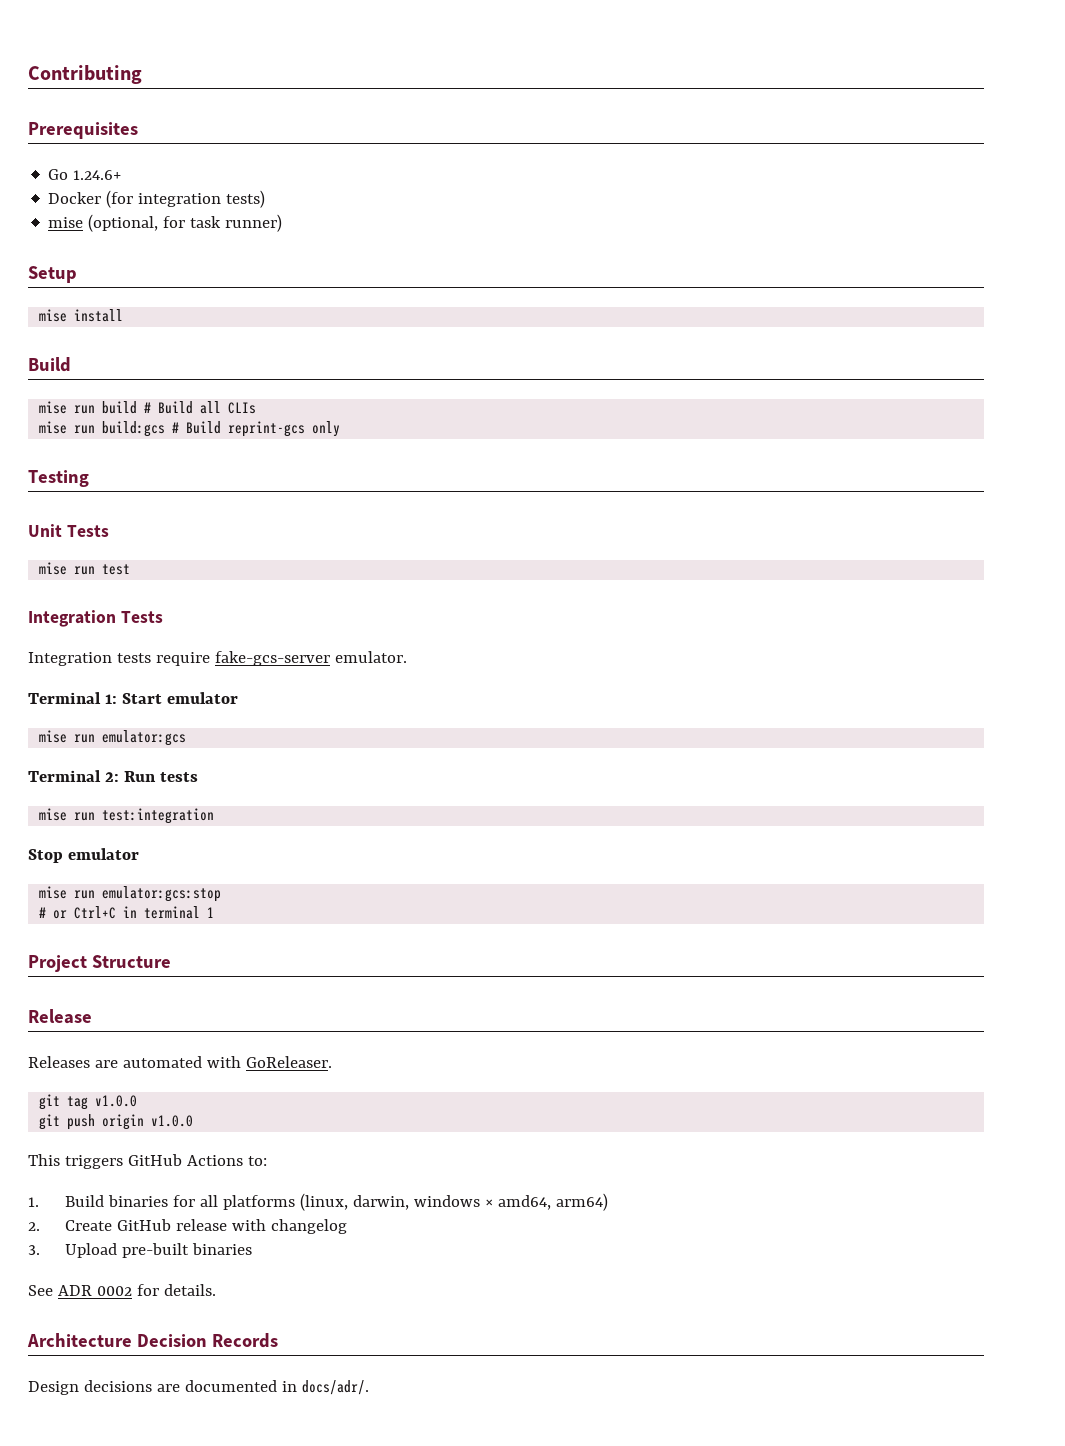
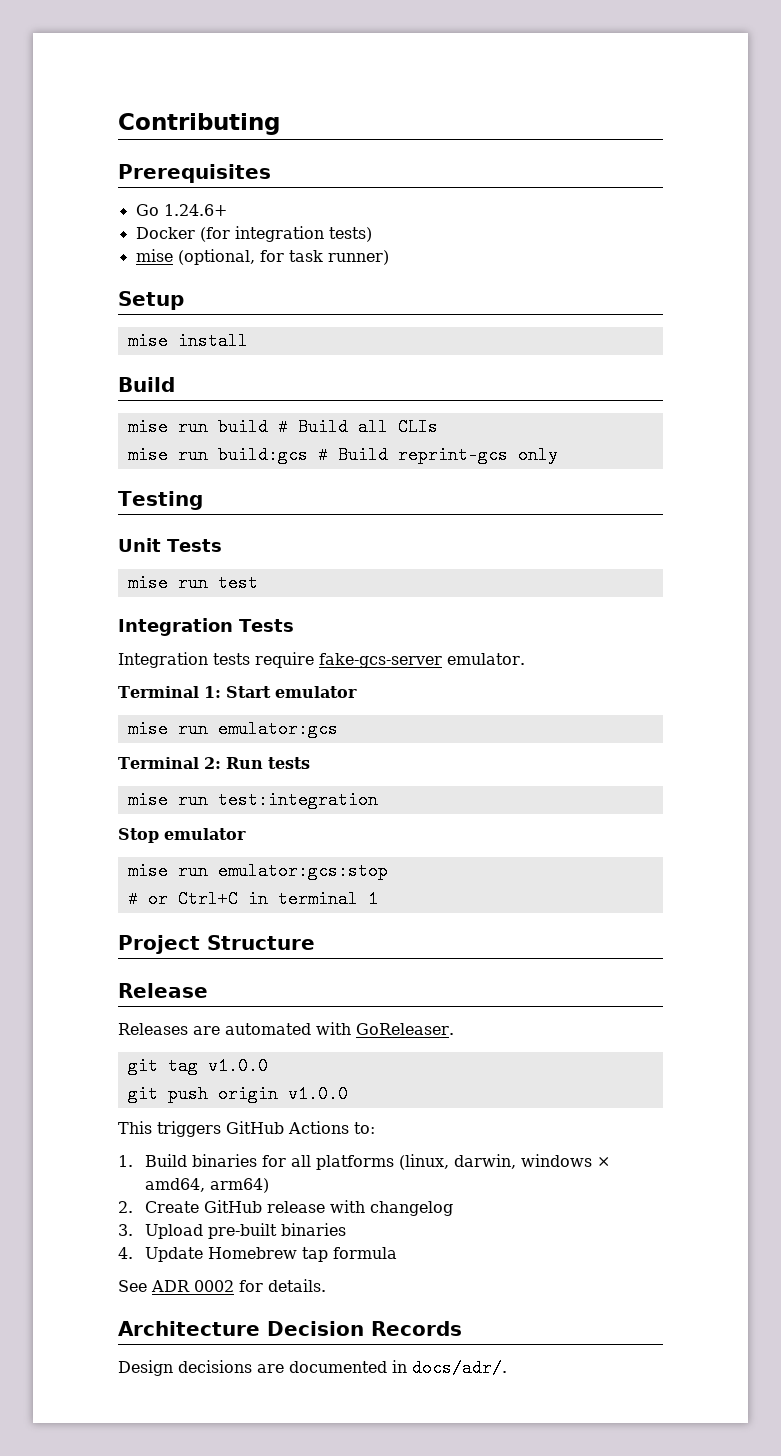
(252, 1249) none -> [118,1247,398,1262] // 4. Update Homebrew tap formula

